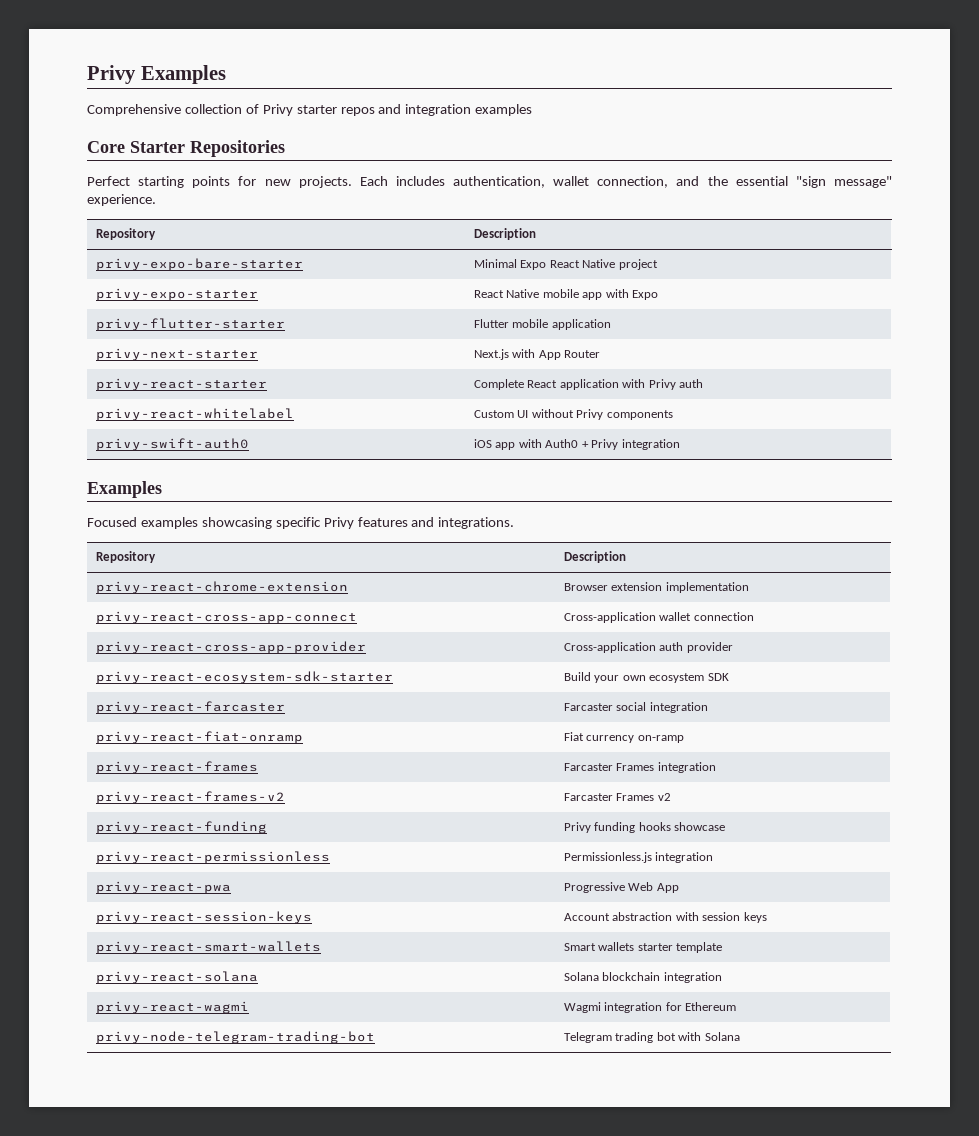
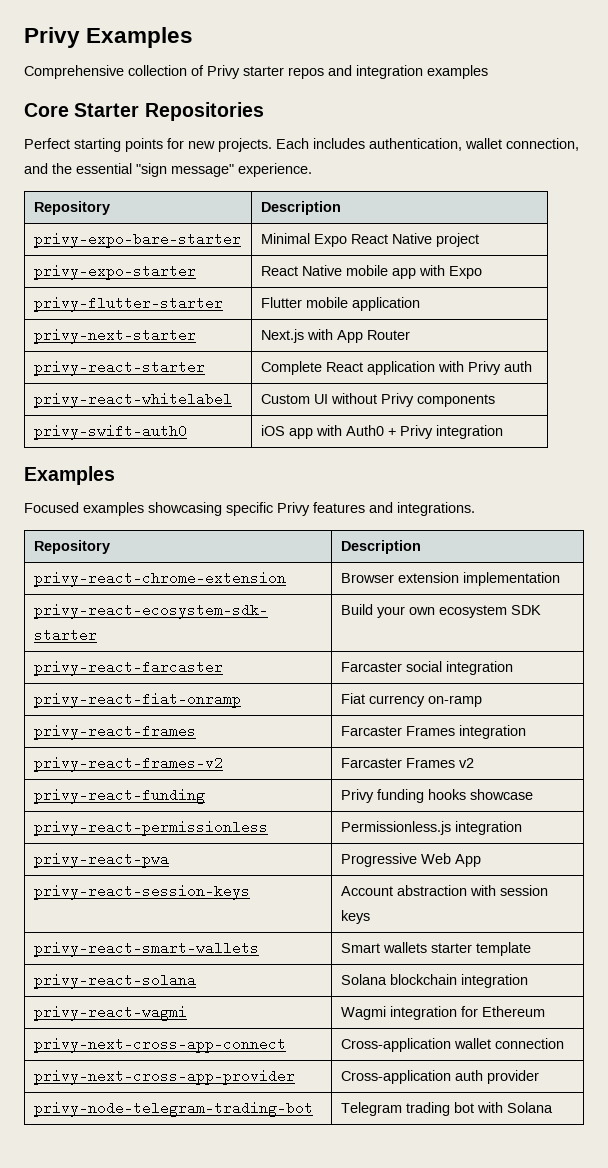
[95,611,357,624] [563,612,754,623] [95,641,366,654] [563,642,733,653] // privy-react-cross-app-connect | Cross-application wallet connection // privy-react-cross-app-provider | Cross-application auth provider -> (560, 579) none
(737, 1006) none -> [33,1037,286,1053] [340,1038,564,1052] [33,1069,295,1085] [340,1070,539,1084] // privy-next-cross-app-connect | Cross-application wallet connection // privy-next-cross-app-provider | Cross-application auth provider

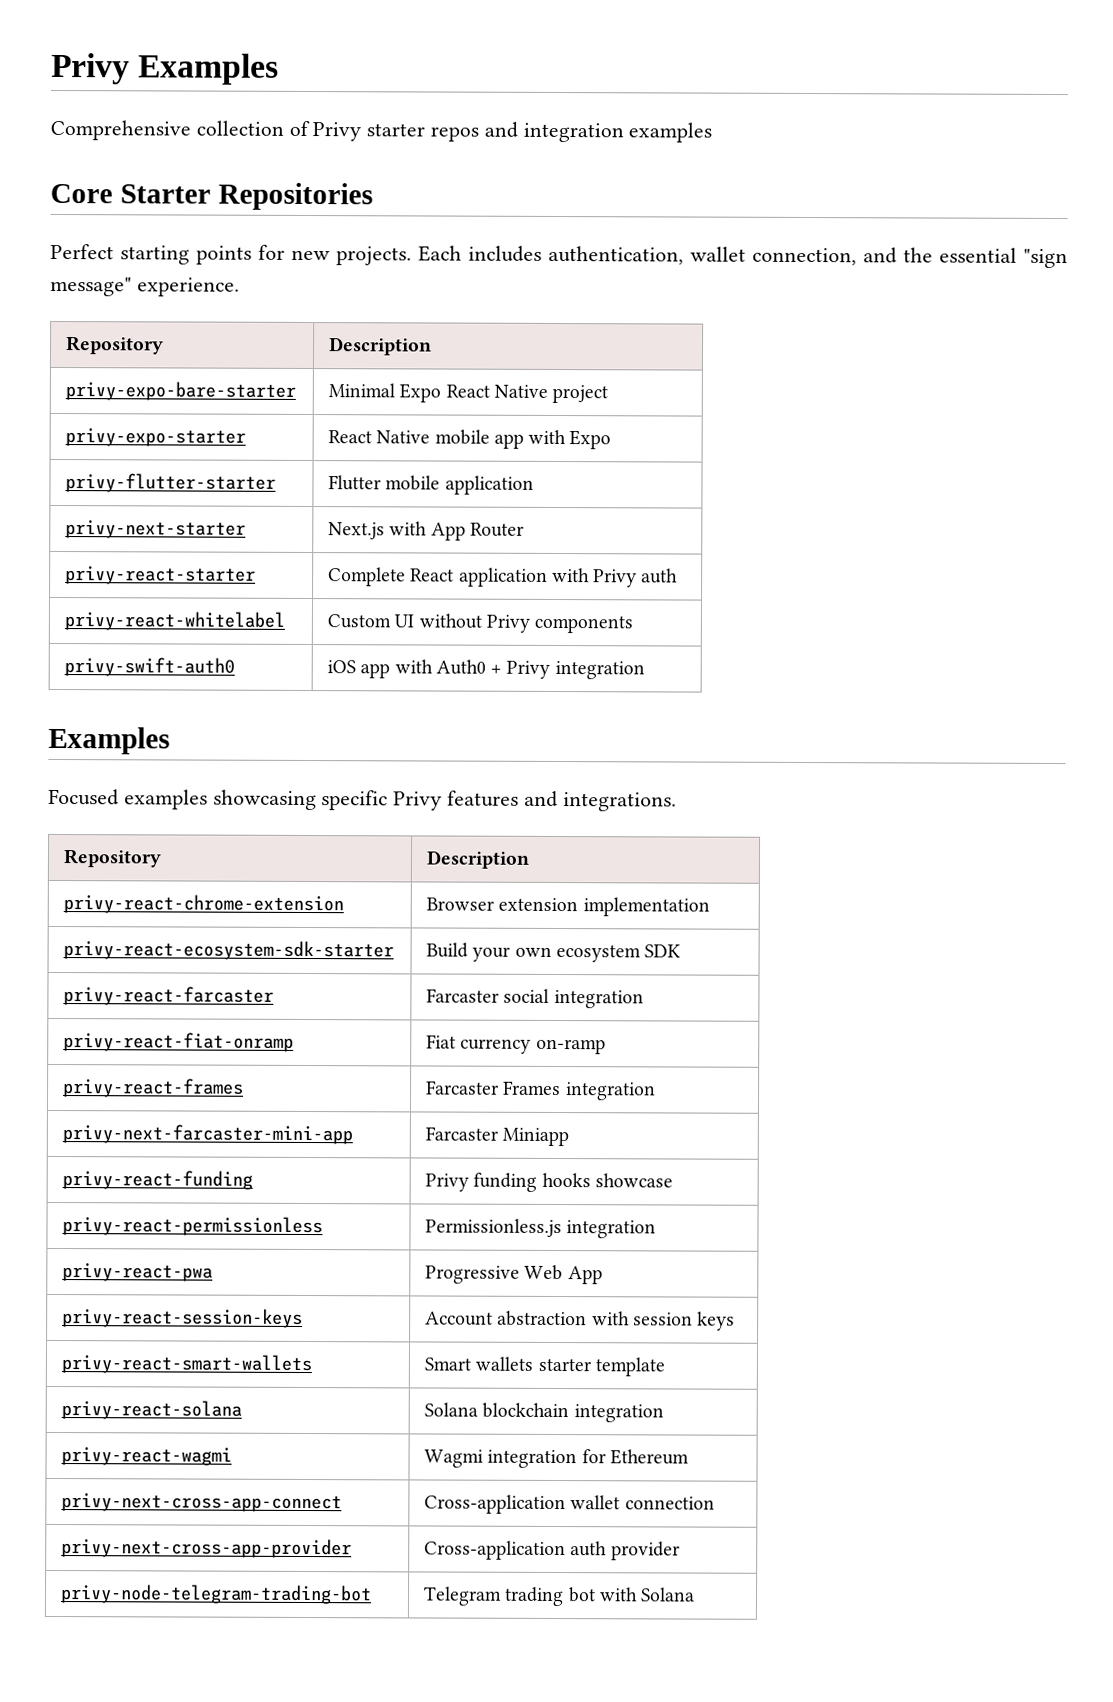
[33,756,223,772] [340,758,474,768] privy-react-frames-v2 | Farcaster Frames v2 -> [62,1124,354,1145] [425,1126,570,1147] privy-next-farcaster-mini-app | Farcaster Miniapp

